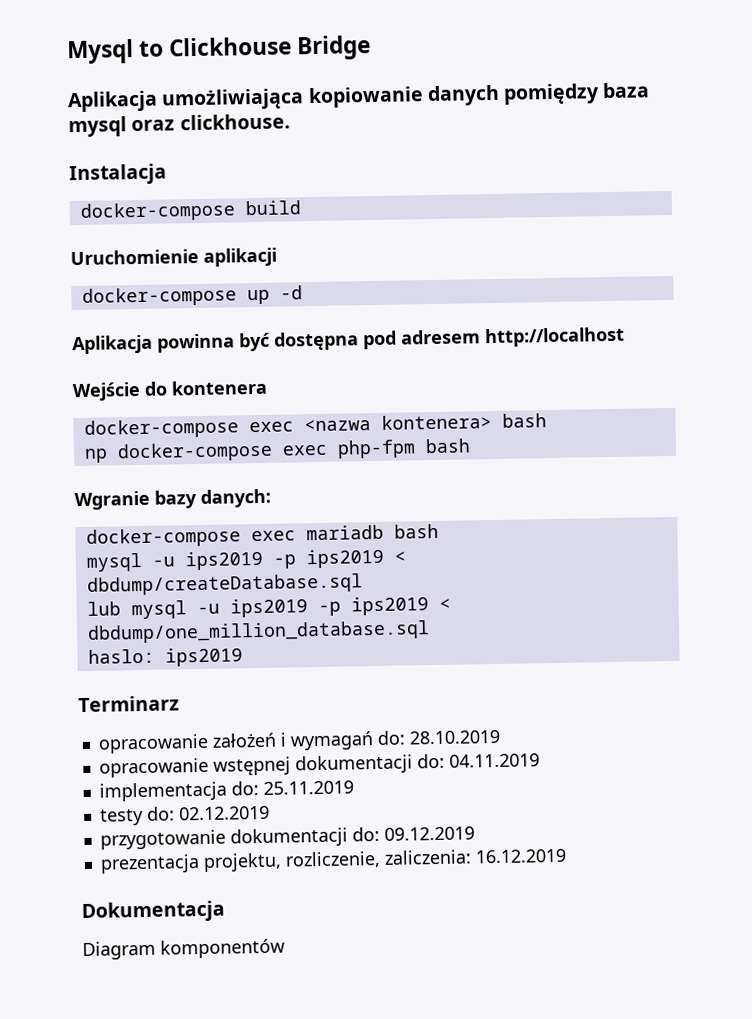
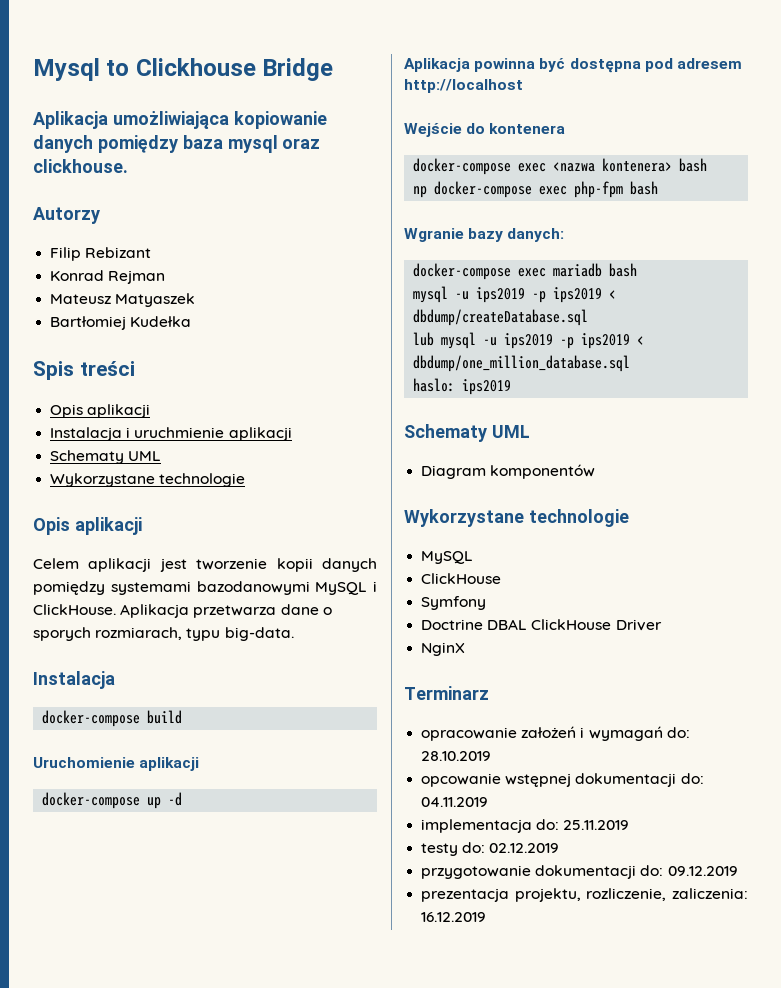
(291, 122) none -> [33,207,100,224] [50,247,152,261] [50,270,166,284] [50,293,196,307] [50,316,192,330] [33,361,135,380] [50,404,151,418] [50,427,292,441] [50,450,162,464] [50,473,246,487] [33,517,142,535] [33,558,377,572] [33,581,377,595] [33,604,332,618] [33,627,294,641] // Autorzy // Filip Rebizant // Konrad Rejman // Mateusz Matyaszek // Bartłomiej Kudełka // Spis treści // Opis aplikacji // Instalacja i uruchmienie aplikacji // Schematy UML // Wykorzystane technologie // Opis aplikacji // Celem aplikacji jest tworzenie kopii danych pomiędzy systemami bazodanowymi MySQL i ClickHouse. Aplikacja przetwarza dane o sporych rozmiarach, typu big-data.
(243, 657) none -> [404,424,530,442] [421,464,596,479] [404,509,629,527] [421,551,474,564] [421,573,502,584] [421,596,487,610] [421,619,662,631] [421,642,466,656] // Schematy UML // Diagram komponentów // Wykorzystane technologie // MySQL // ClickHouse // Symfony // Doctrine DBAL ClickHouse Driver // NginX
[98,757,209,778] opracowanie -> [421,773,502,787] opcowanie
[81,900,225,924] [82,938,285,961] // Dokumentacja // Diagram komponentów -> (487, 917) none

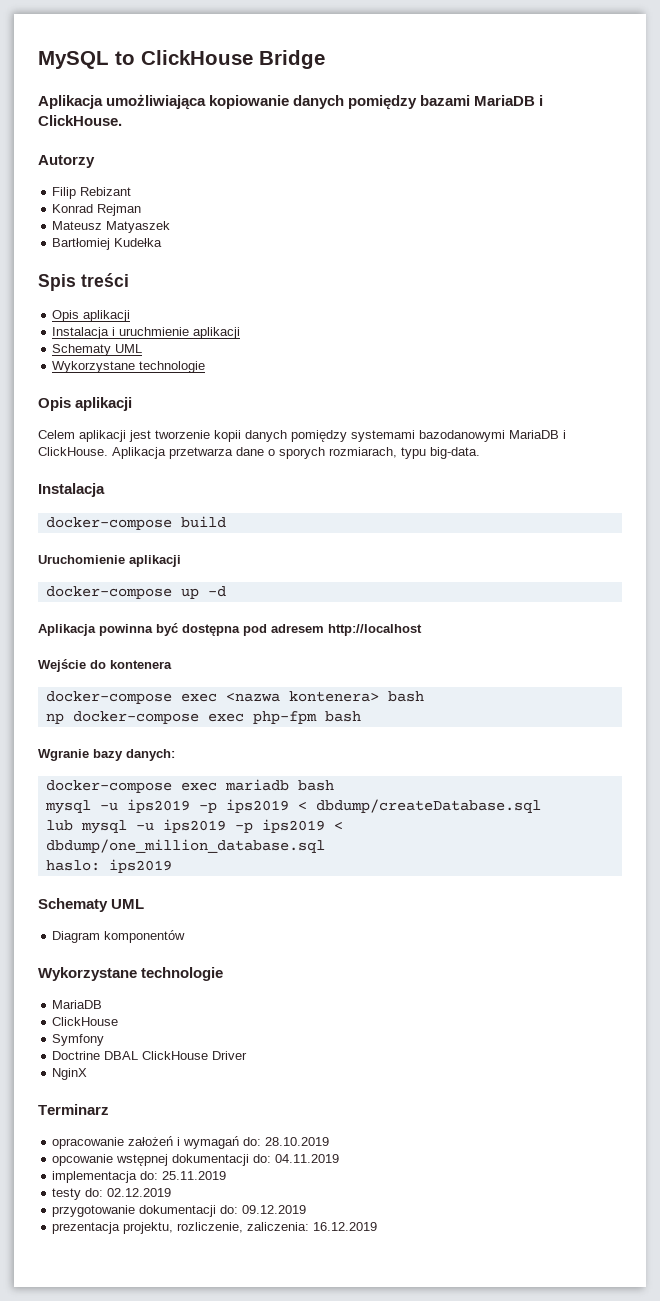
[33,58,256,81] Mysql to Clickhouse -> [38,50,253,69] MySQL to ClickHouse
[182,135,321,153] [33,159,128,173] baza mysql oraz clickhouse. -> [420,95,544,106] [38,115,122,126] bazami MariaDB i ClickHouse.
[315,582,368,595] MySQL -> [509,430,559,439] MariaDB
[421,551,474,564] MySQL -> [52,1000,103,1009] MariaDB

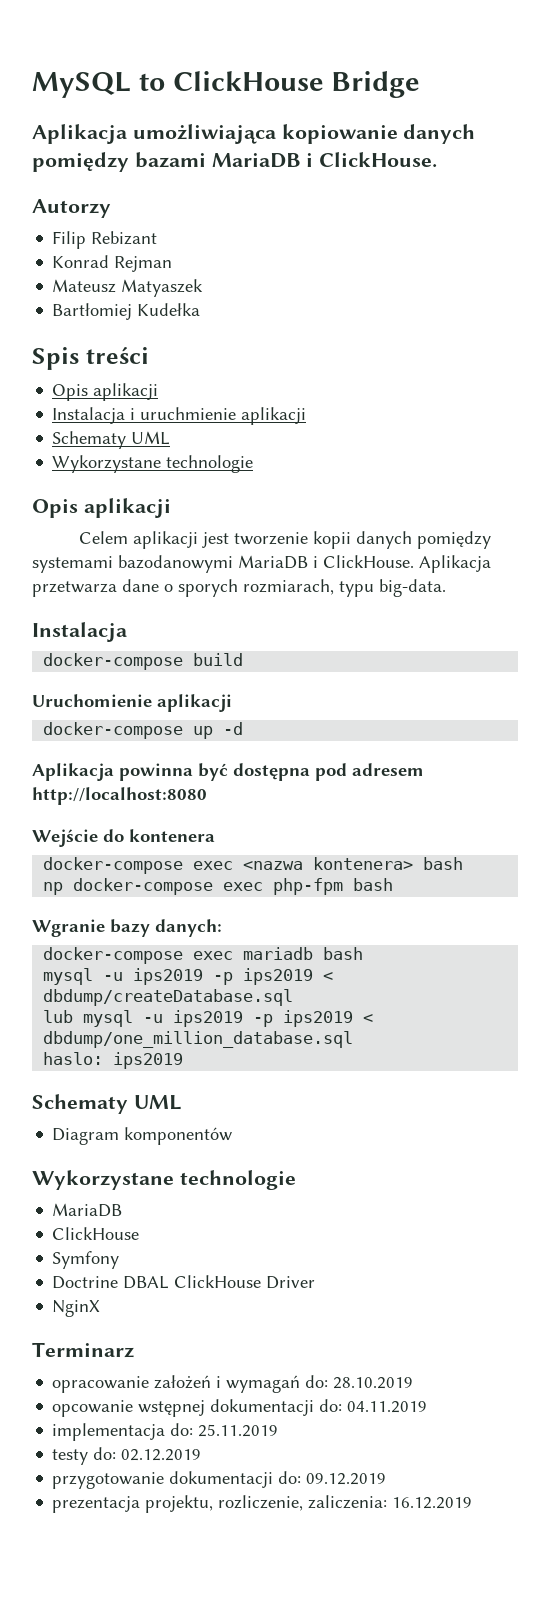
[328,624,422,636] http://localhost -> [32,787,207,805] http://localhost:8080

